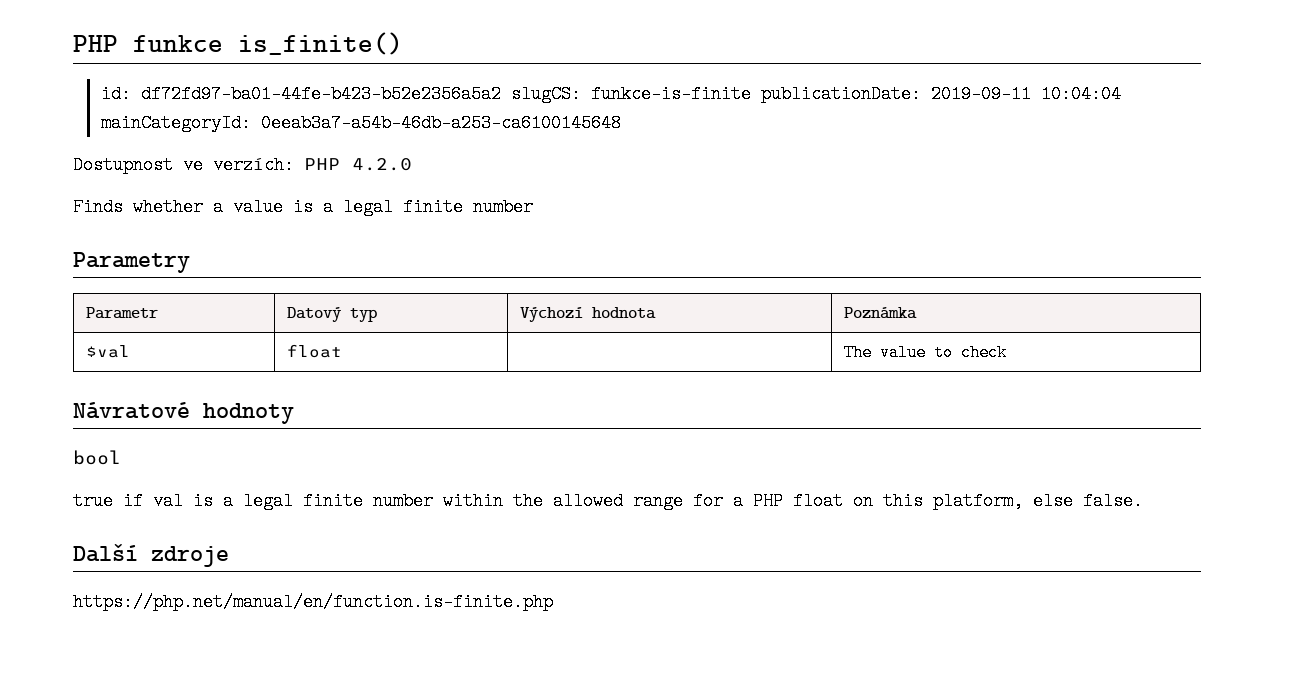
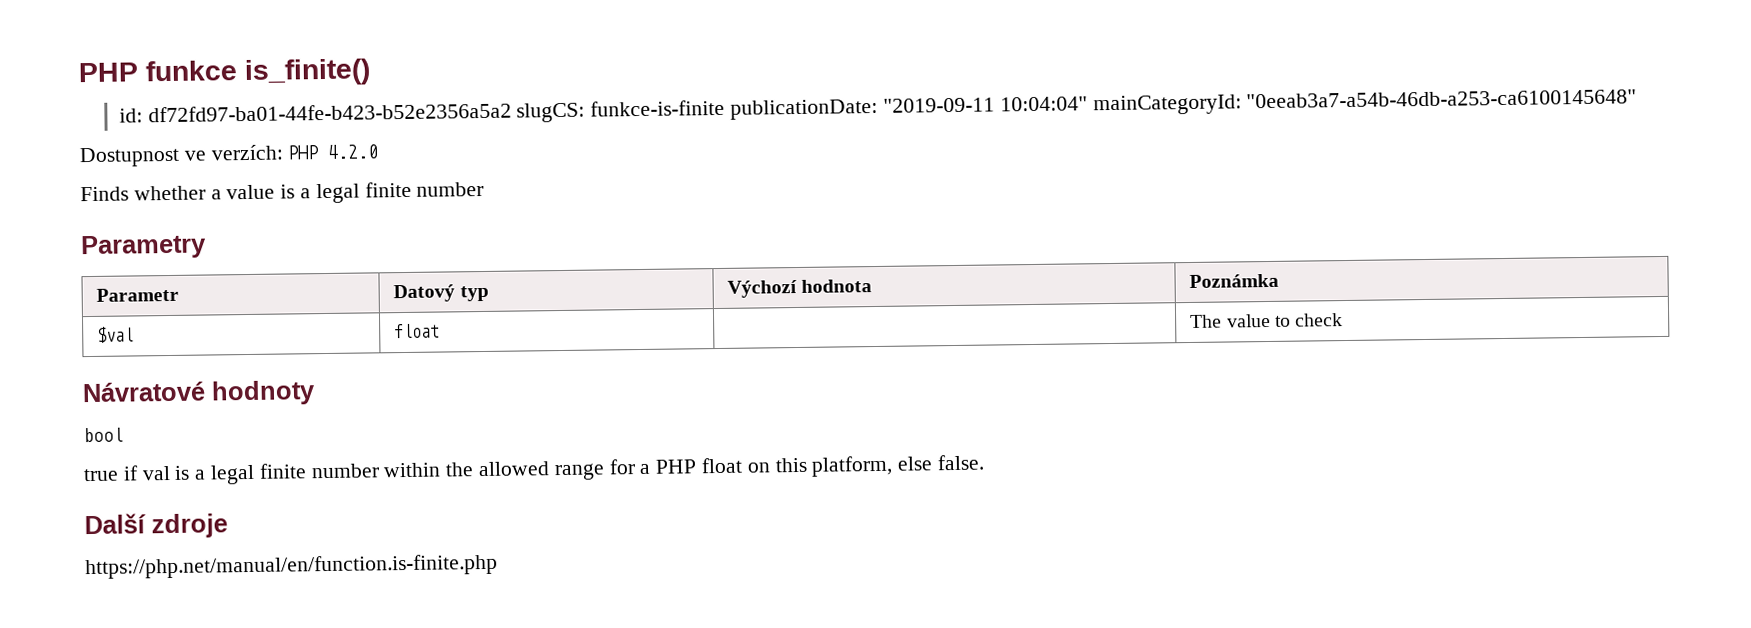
[930,85,1121,103] [100,114,621,132] 2019-09-11 10:04:04 mainCategoryId: 0eeab3a7-a54b-46db-a253-ca6100145648 -> [882,89,1638,116] "2019-09-11 10:04:04" mainCategoryId: "0eeab3a7-a54b-46db-a253-ca6100145648"

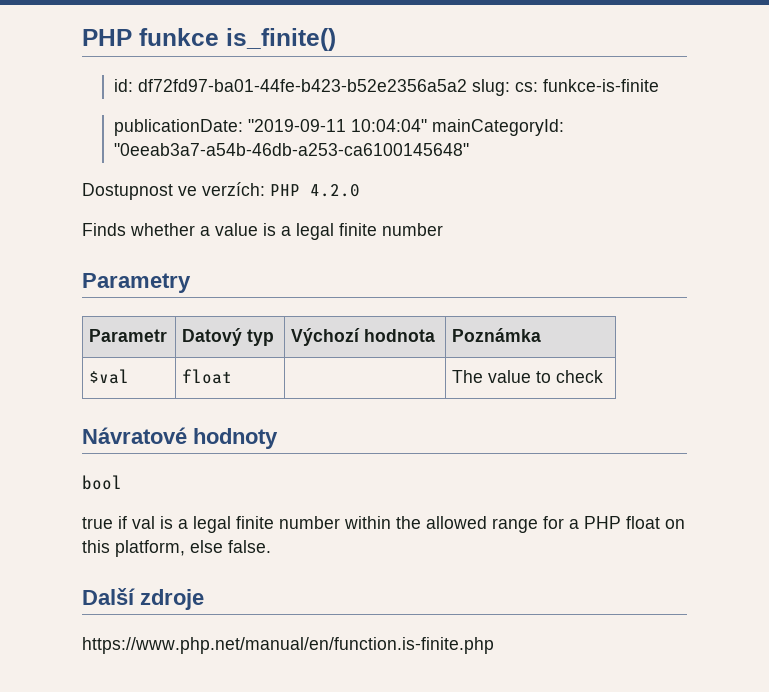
[516,102,586,123] slugCS: -> [472,79,539,96] slug: cs:
(726, 108) none -> (660, 85) //
[85,553,498,580] https://php.net/manual/en/function.is-finite.php -> [82,637,494,654] https://www.php.net/manual/en/function.is-finite.php

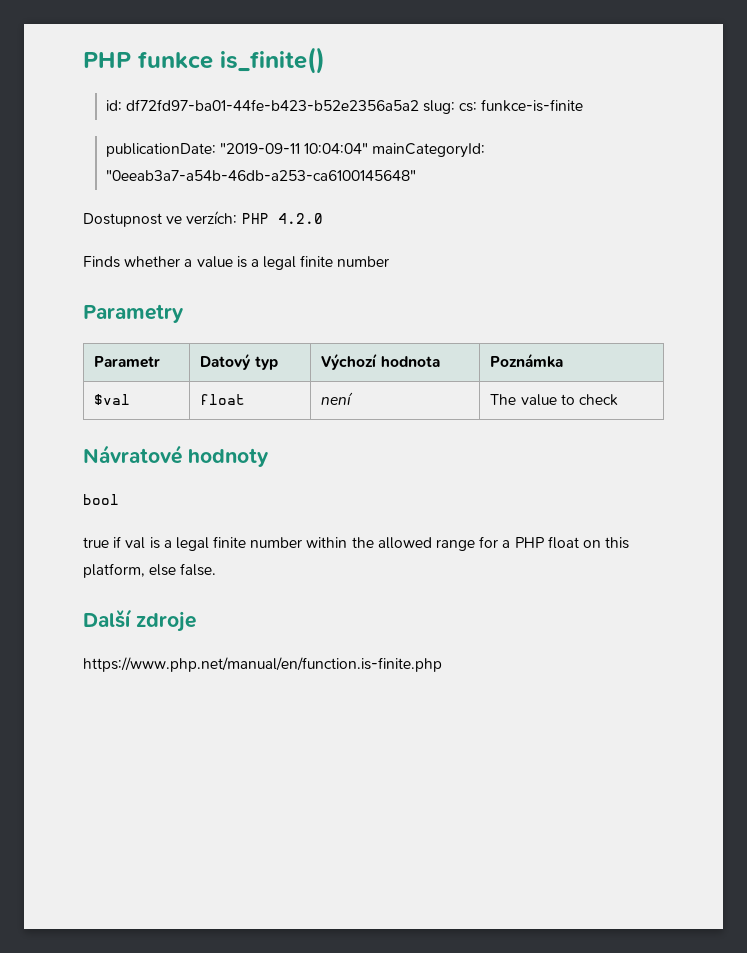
(233, 376) none -> [321,392,354,405] není

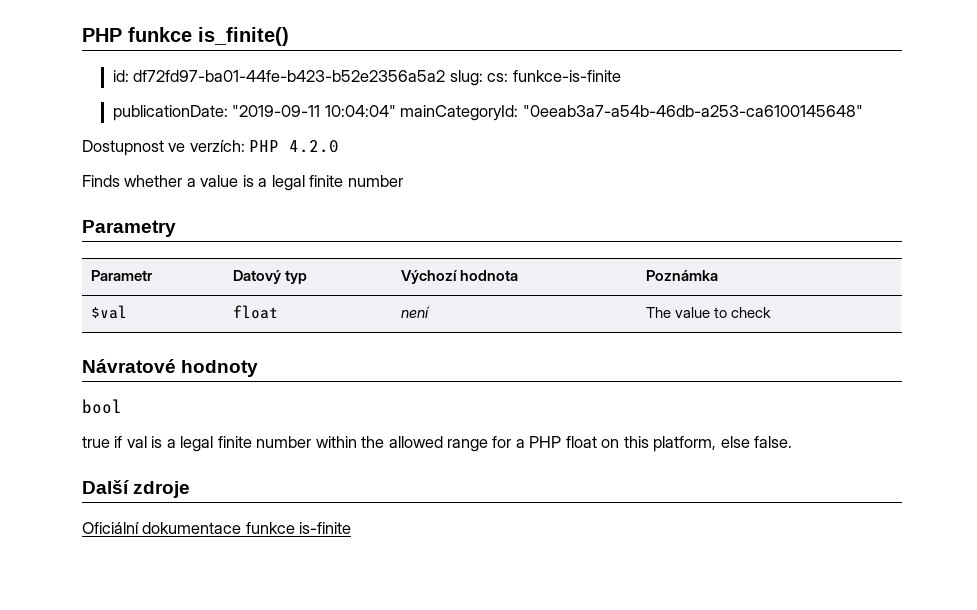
[83,657,442,672] https://www.php.net/manual/en/function.is-finite.php -> [82,522,352,534] Oficiální dokumentace funkce is-finite

